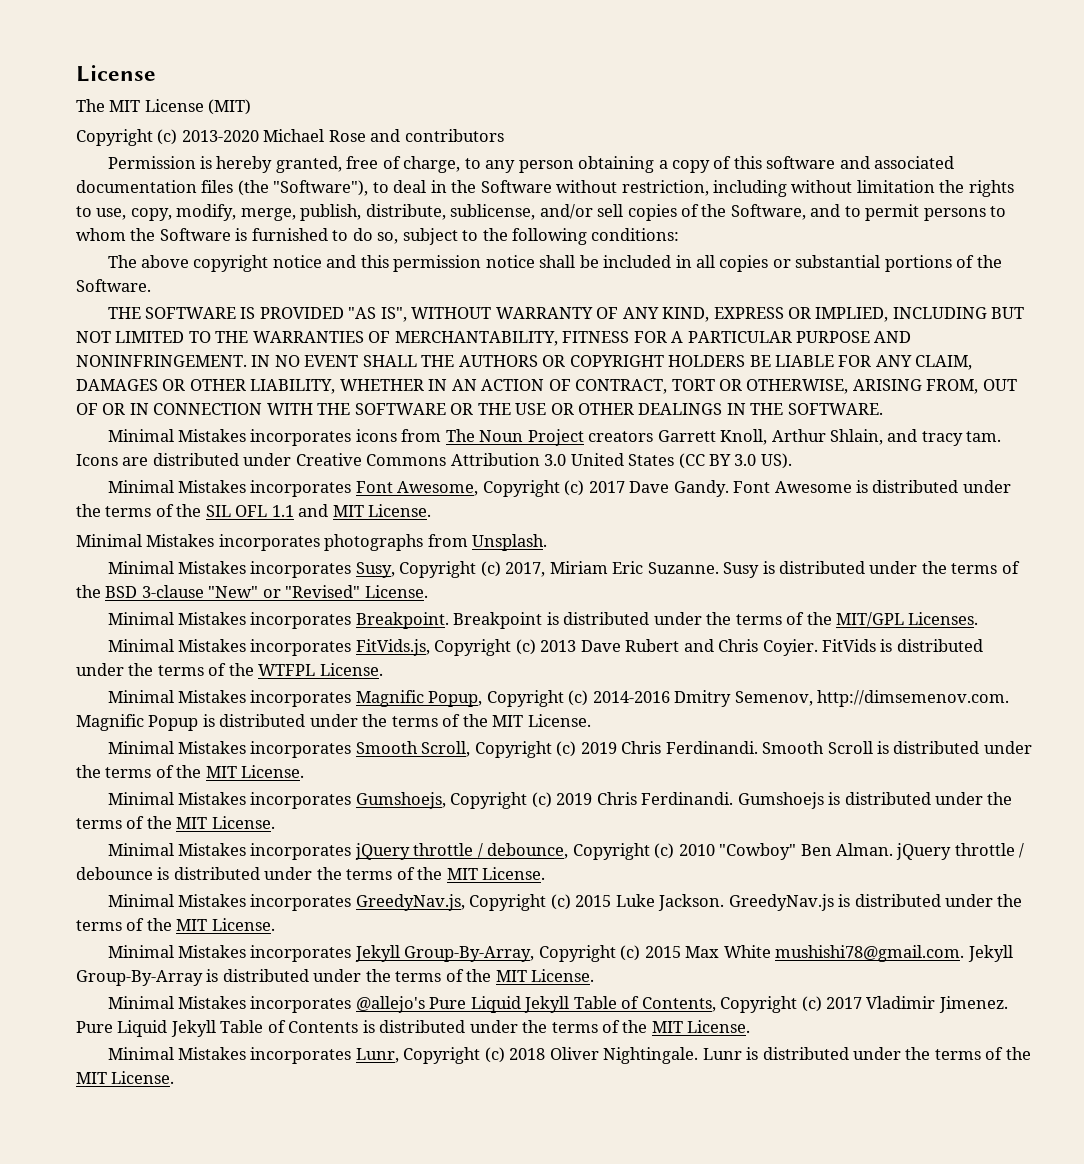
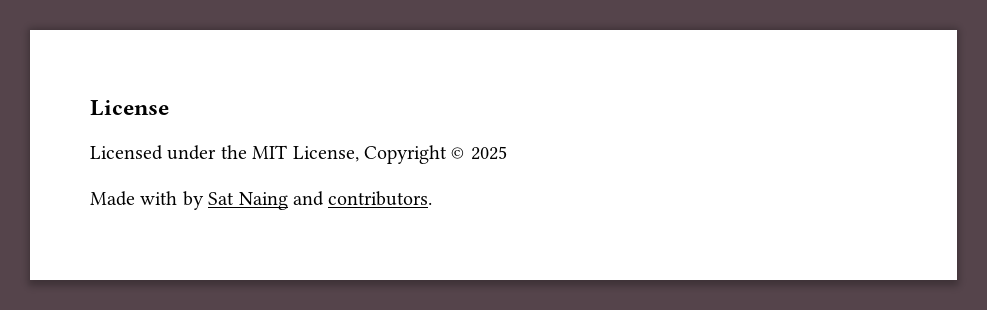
[76,99,252,115] [76,129,504,146] [107,156,955,173] [76,180,1014,197] [76,204,1007,221] [76,228,680,245] [107,255,1002,272] [76,279,151,292] [107,307,1025,322] [76,331,912,346] [76,355,973,370] [76,379,1017,394] [76,403,883,415] [107,429,1002,446] [76,453,792,469] [107,480,1011,497] [76,504,432,517] [76,534,548,551] [107,561,1020,578] [76,585,428,598] [107,612,979,629] [107,639,983,656] [76,663,383,676] [107,690,1010,707] [76,714,591,731] [107,741,1032,758] [76,765,305,778] [107,792,1013,809] [76,816,275,829] [107,843,1025,860] [76,867,546,880] [107,894,1023,911] [76,918,275,931] [107,945,1013,962] [76,969,595,986] [107,996,1008,1013] [76,1020,751,1037] [107,1047,1031,1064] [76,1071,175,1084] The MIT License (MIT) // Copyright (c) 2013-2020 Michael Rose and contributors // Permission is hereby granted, free of charge, to any person obtaining a copy of this software and associated documentation files (the "Software"), to deal in the Software without restriction, including without limitation the rights to use, copy, modify, merge, publish, distribute, sublicense, and/or sell copies of the Software, and to permit persons to whom the Software is furnished to do so, subject to the following conditions: // The above copyright notice and this permission notice shall be included in all copies or substantial portions of the Software. // THE SOFTWARE IS PROVIDED "AS IS", WITHOUT WARRANTY OF ANY KIND, EXPRESS OR IMPLIED, INCLUDING BUT NOT LIMITED TO THE WARRANTIES OF MERCHANTABILITY, FITNESS FOR A PARTICULAR PURPOSE AND NONINFRINGEMENT. IN NO EVENT SHALL THE AUTHORS OR COPYRIGHT HOLDERS BE LIABLE FOR ANY CLAIM, DAMAGES OR OTHER LIABILITY, WHETHER IN AN ACTION OF CONTRACT, TORT OR OTHERWISE, ARISING FROM, OUT OF OR IN CONNECTION WITH THE SOFTWARE OR THE USE OR OTHER DEALINGS IN THE SOFTWARE. // Minimal Mistakes incorporates icons from The Noun Project creators Garrett Knoll, Arthur Shlain, and tracy tam. Icons are distributed under Creative Commons Attribution 3.0 United States (CC BY 3.0 US). // Minimal Mistakes incorporates Font Awesome, Copyright (c) 2017 Dave Gandy. Font Awesome is distributed under the terms of the SIL OFL 1.1 and MIT License. // Minimal Mistakes incorporates photographs from Unsplash. // Minimal Mistakes incorporates Susy, Copyright (c) 2017, Miriam Eric Suzanne. Susy is distributed under the terms of the BSD 3-clause "New" or "Revised" License. // Minimal Mistakes incorporates Breakpoint. Breakpoint is distributed under the terms of the MIT/GPL Licenses. // Minimal Mistakes incorporates FitVids.js, Copyright (c) 2013 Dave Rubert and Chris Coyier. FitVids is distributed under the terms of the WTFPL License. // Minimal Mistakes incorporates Magnific Popup, Copyright (c) 2014-2016 Dmitry Semenov, http://dimsemenov.com. Magnific Popup is distributed under the terms of the MIT License. // Minimal Mistakes incorporates Smooth Scroll, Copyright (c) 2019 Chris Ferdinandi. Smooth Scroll is distributed under the terms of the MIT License. // Minimal Mistakes incorporates Gumshoejs, Copyright (c) 2019 Chris Ferdinandi. Gumshoejs is distributed under the terms of the MIT License. // Minimal Mistakes incorporates jQuery throttle / debounce, Copyright (c) 2010 "Cowboy" Ben Alman. jQuery throttle / debounce is distributed under the terms of the MIT License. // Minimal Mistakes incorporates GreedyNav.js, Copyright (c) 2015 Luke Jackson. GreedyNav.js is distributed under the terms of the MIT License. // Minimal Mistakes incorporates Jekyll Group-By-Array, Copyright (c) 2015 Max White mushishi78@gmail.com. Jekyll Group-By-Array is distributed under the terms of the MIT License. // Minimal Mistakes incorporates @allejo's Pure Liquid Jekyll Table of Contents, Copyright (c) 2017 Vladimir Jimenez. Pure Liquid Jekyll Table of Contents is distributed under the terms of the MIT License. // Minimal Mistakes incorporates Lunr, Copyright (c) 2018 Oliver Nightingale. Lunr is distributed under the terms of the MIT License. -> [90,145,507,164] [90,191,433,210] Licensed under the MIT License, Copyright © 2025 // Made with by Sat Naing and contributors.

